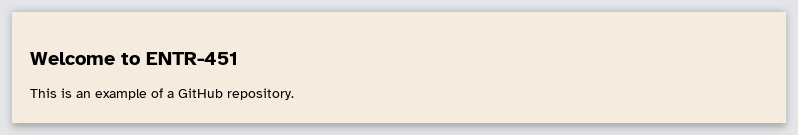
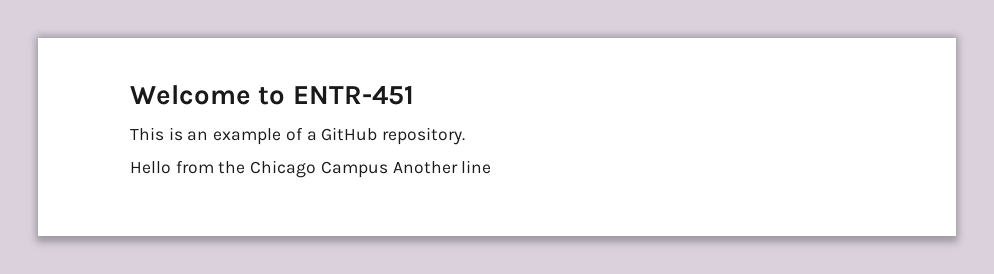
(294, 94) none -> [130,160,492,178] // Hello from the Chicago Campus Another line

